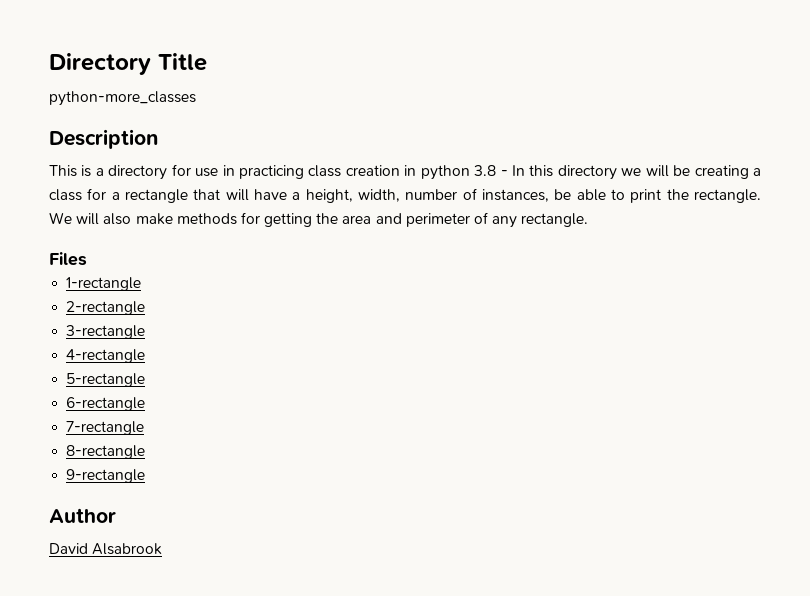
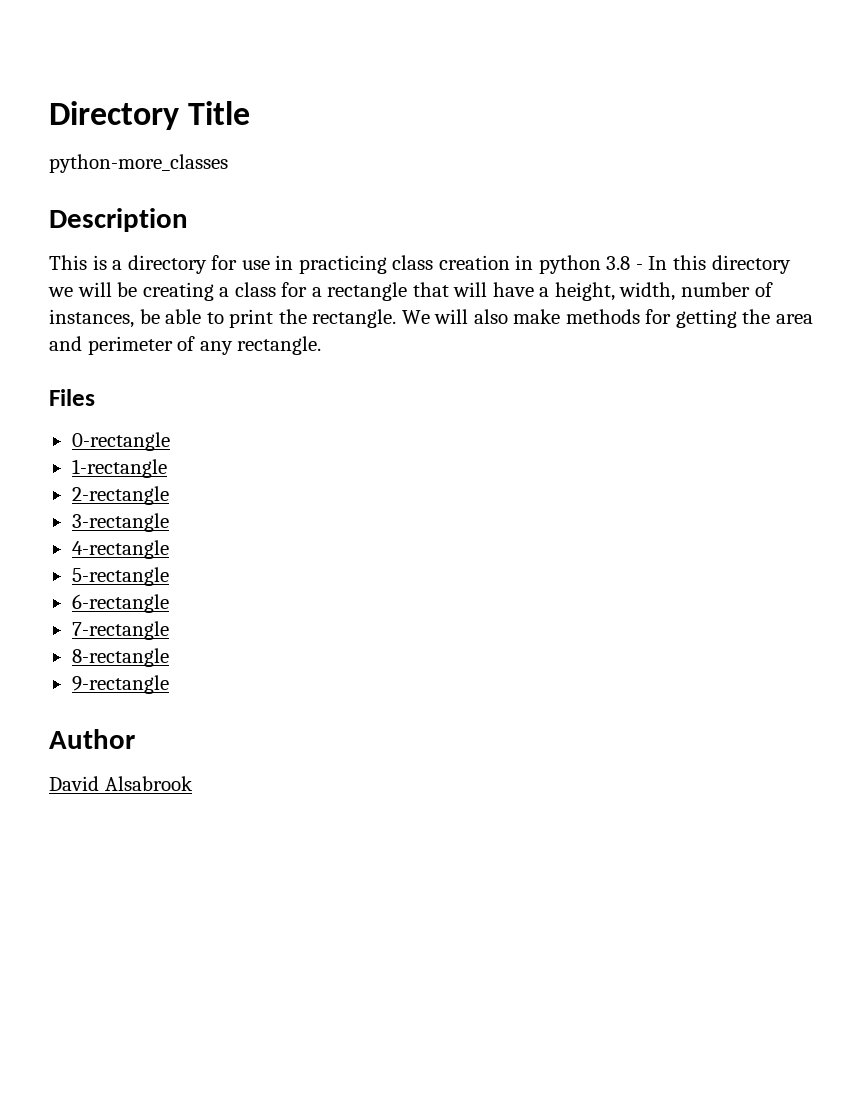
(87, 259) none -> [71,432,170,451] // 0-rectangle

